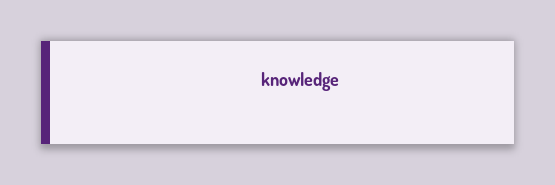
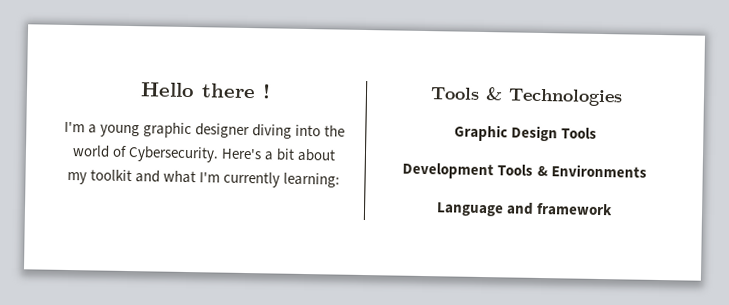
[261,72,339,91] knowledge -> [139,82,271,99] [63,121,346,139] [71,145,337,163] [66,169,341,188] [429,87,623,107] [453,124,598,142] [402,162,647,180] [435,202,614,217] Hello there ! // I'm a young graphic designer diving into the world of Cybersecurity. Here's a bit about my toolkit and what I'm currently learning: // Tools & Technologies // Graphic Design Tools // Development Tools & Environments // Language and framework

